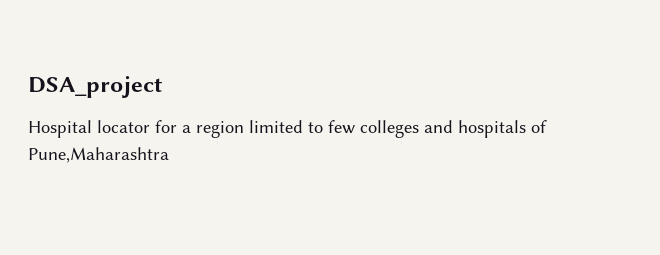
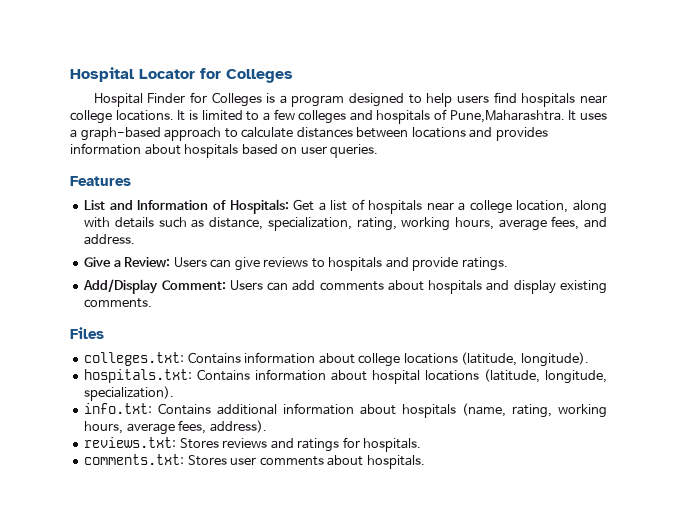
[28,76,162,98] [28,120,244,138] DSA_project // Hospital locator for a region -> [70,67,293,83] [93,92,608,107] [70,110,198,124] Hospital Locator for Colleges // Hospital Finder for Colleges is a program designed to help users find hospitals near college locations. It is
(323, 127) none -> [262,112,270,121] a
[28,147,169,163] Pune,Maharashtra -> [449,110,608,123] [70,127,548,141] [70,143,379,158] [70,176,131,186] [84,199,608,214] [84,216,607,231] [84,234,136,245] [84,257,508,271] [83,279,607,294] [84,298,153,308] [70,327,104,339] [84,352,589,367] [84,369,607,384] [84,386,175,401] [84,403,608,418] [84,420,267,435] [84,437,422,452] [84,454,425,469] Pune,Maharashtra. It uses a graph-based approach to calculate distances between locations and provides information about hospitals based on user queries. // Features // List and Information of Hospitals: Get a list of hospitals near a college location, along with details such as distance, specialization, rating, working hours, average fees, and address. // Give a Review: Users can give reviews to hospitals and provide ratings. // Add/Display Comment: Users can add comments about hospitals and display existing comments. // Files // colleges.txt: Contains information about college locations (latitude, longitude). // hospitals.txt: Contains information about hospital locations (latitude, longitude, specialization). // info.txt: Contains additional information about hospitals (name, rating, working hours, average fees, address). // reviews.txt: Stores reviews and ratings for hospitals. // comments.txt: Stores user comments about hospitals.

